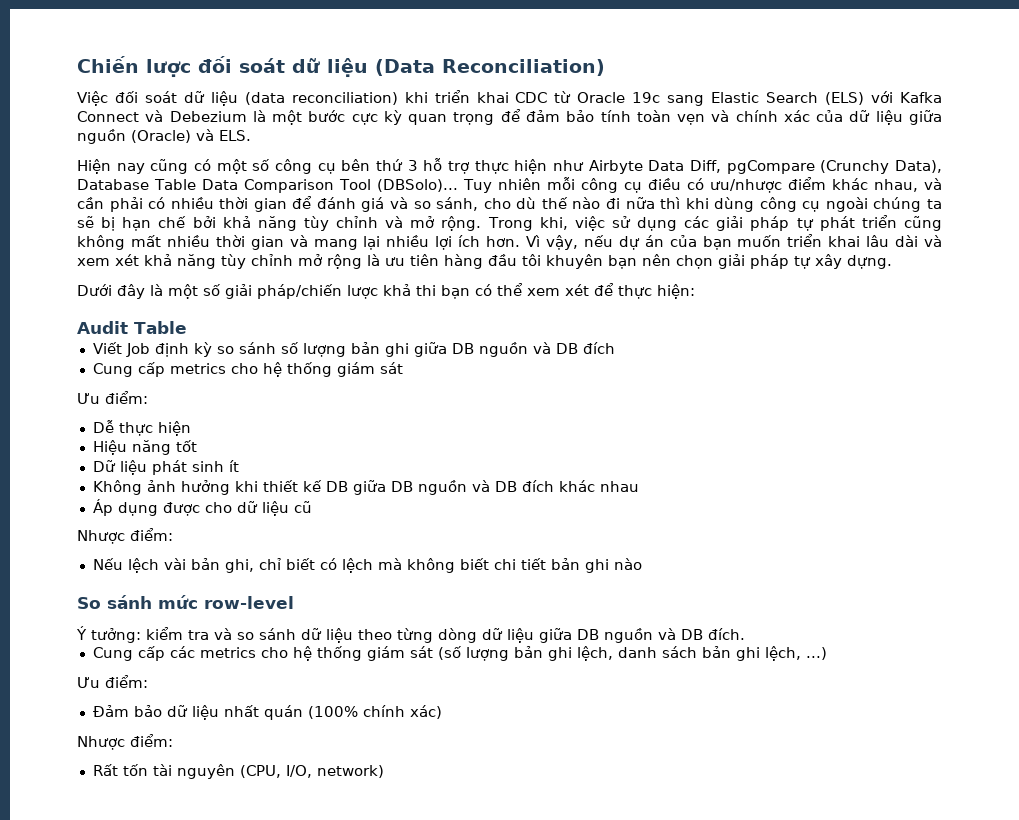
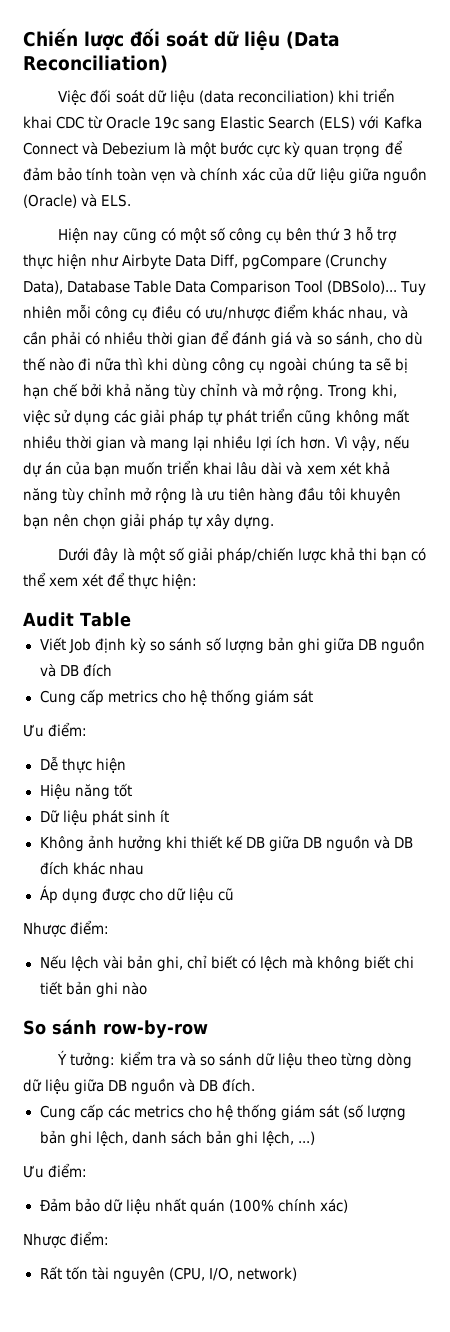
[158,595,294,609] mức row-level -> [103,1020,208,1038] row-by-row

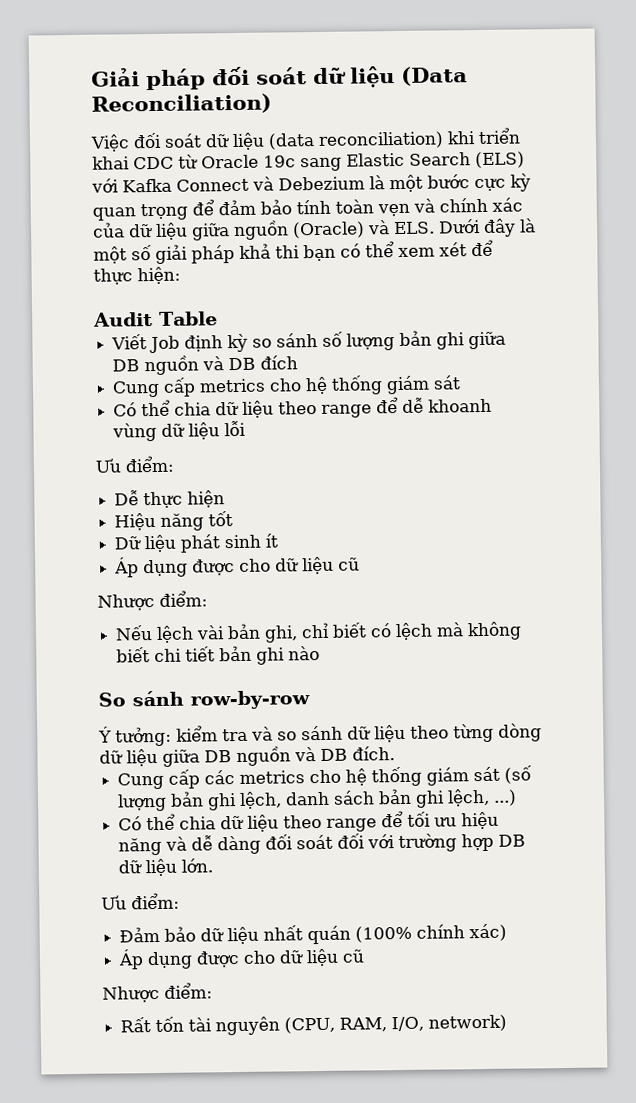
[23,28,124,51] Chiến lược -> [91,67,206,91] Giải pháp
[58,226,398,244] [23,254,388,270] [23,280,427,296] [23,304,408,322] [23,330,423,348] [23,357,408,374] [23,383,397,400] [23,408,409,426] [23,435,410,452] [23,460,390,477] [23,487,401,504] [23,513,275,530] // Hiện nay cũng có một số công cụ bên thứ 3 hỗ trợ thực hiện như Airbyte Data Diff, pgCompare (Crunchy Data), Database Table Data Comparison Tool (DBSolo)... Tuy nhiên mỗi công cụ điều có ưu/nhược điểm khác nhau, và cần phải có nhiều thời gian để đánh giá và so sánh, cho dù thế nào đi nữa thì khi dùng công cụ ngoài chúng ta sẽ bị hạn chế bởi khả năng tùy chỉnh và mở rộng. Trong khi, việc sử dụng các giải pháp tự phát triển cũng không mất nhiều thời gian và mang lại nhiều lợi ích hơn. Vì vậy, nếu dự án của bạn muốn triển khai lâu dài và xem xét khả năng tùy chỉnh mở rộng là ưu tiên hàng đầu tôi khuyên bạn nên chọn giải pháp tự xây dựng. // -> (435, 228) none
[216,547,326,564] pháp/chiến lược -> [191,245,235,264] pháp
(313, 696) none -> [113,396,493,418] [112,420,247,442] // Có thể chia dữ liệu theo range để dễ khoanh vùng dữ liệu lỗi
[39,835,414,852] [39,862,144,875] // Không ảnh hưởng khi thiết kế DB giữa DB nguồn và DB đích khác nhau -> (279, 540) none
(315, 1138) none -> [118,810,500,832] [118,833,527,856] [118,858,214,877] // Có thể chia dữ liệu theo range để tối ưu hiệu năng và dễ dàng đối soát đối với trường hợp DB dữ liệu lớn.
(348, 1206) none -> [118,948,366,970] // Áp dụng được cho dữ liệu cũ
(205, 1274) none -> [339,1017,388,1032] RAM,

